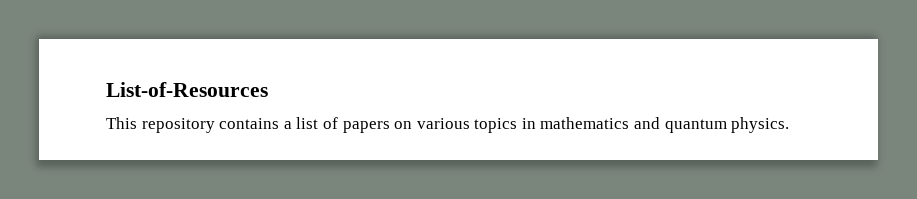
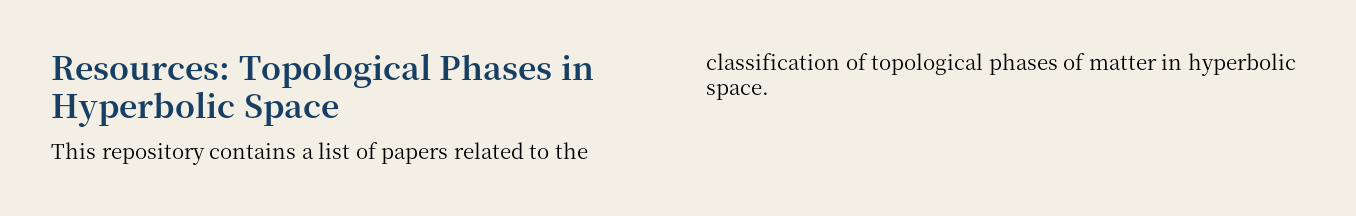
[106,82,268,97] List-of-Resources -> [51,53,594,88] [51,91,339,127] Resources: Topological Phases in Hyperbolic Space
[394,117,790,133] on various topics in mathematics and quantum physics. -> [453,142,588,159] [706,53,1296,76] [706,84,769,100] related to the classification of topological phases of matter in hyperbolic space.

